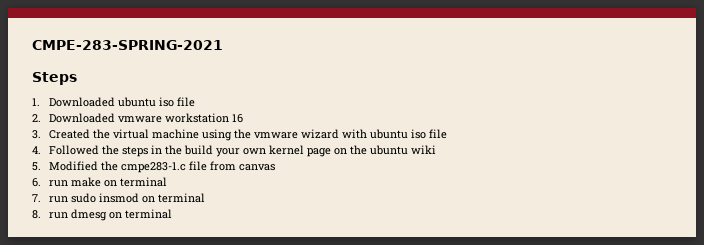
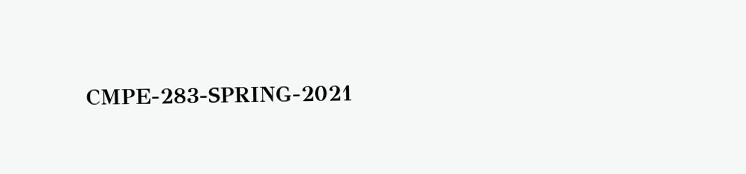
[32,72,77,85] [32,97,195,107] [32,113,243,123] [32,129,447,141] [32,145,436,157] [32,161,275,173] [32,177,167,187] [32,193,205,203] [32,209,172,221] // Steps // 1. Downloaded ubuntu iso file // 2. Downloaded vmware workstation 16 // 3. Created the virtual machine using the vmware wizard with ubuntu iso file // 4. Followed the steps in the build your own kernel page on the ubuntu wiki // 5. Modified the cmpe283-1.c file from canvas // 6. run make on terminal // 7. run sudo insmod on terminal // 8. run dmesg on terminal -> (354, 95) none

